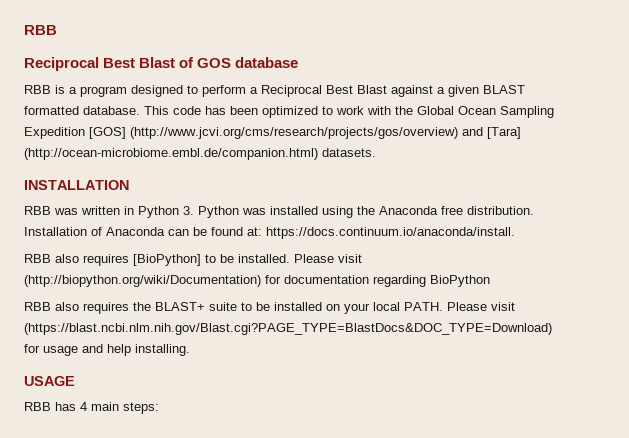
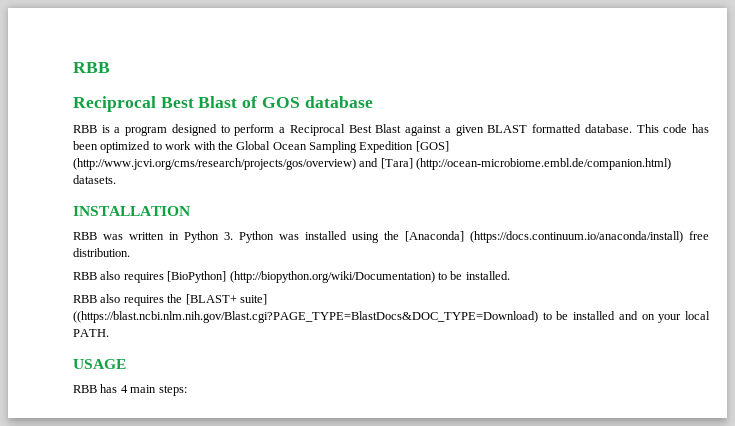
[379,206,438,215] Anaconda -> [405,231,683,243] [Anaconda] (https://docs.continuum.io/anaconda/install)
[24,227,515,239] Installation of Anaconda can be found at: https://docs.continuum.io/anaconda/install. -> (130, 252) none
(201, 260) none -> [229,271,435,283] (http://biopython.org/wiki/Documentation)
[294,254,362,263] [24,275,490,287] Please visit (http://biopython.org/wiki/Documentation) for documentation regarding BioPython -> (510, 275) none
[155,302,237,311] BLAST+ suite -> [185,294,267,305] [73,311,538,323] [BLAST+ suite] ((https://blast.ncbi.nlm.nih.gov/Blast.cgi?PAGE_TYPE=BlastDocs&DOC_TYPE=Download)
(322, 306) none -> [618,311,638,320] and
[447,302,515,311] [24,323,552,335] [24,344,190,356] Please visit (https://blast.ncbi.nlm.nih.gov/Blast.cgi?PAGE_TYPE=BlastDocs&DOC_TYPE=Download) for usage and help installing. -> (109, 333) none

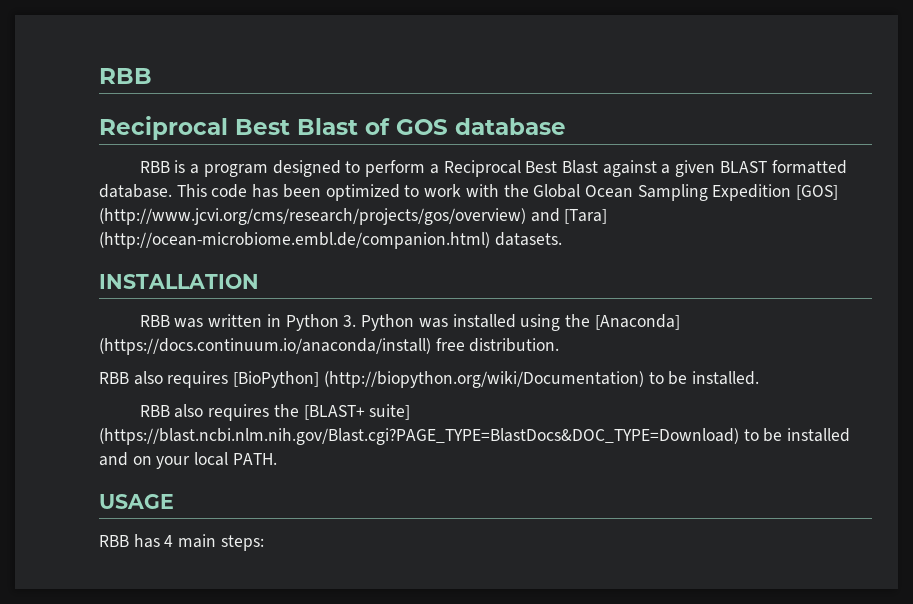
[73,311,538,323] ((https://blast.ncbi.nlm.nih.gov/Blast.cgi?PAGE_TYPE=BlastDocs&DOC_TYPE=Download) -> [99,428,739,445] (https://blast.ncbi.nlm.nih.gov/Blast.cgi?PAGE_TYPE=BlastDocs&DOC_TYPE=Download)

